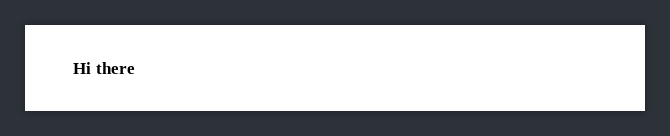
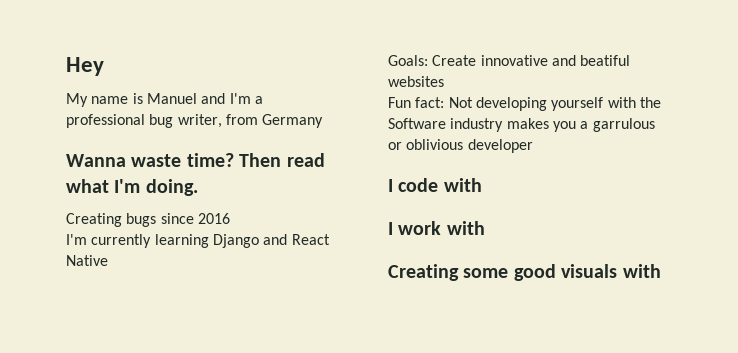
[73,62,135,74] Hi there -> [66,57,104,76] [66,93,263,107] [66,114,324,128] [66,153,325,167] [66,179,198,196] [66,213,230,227] [66,234,330,248] [66,255,108,266] [388,55,631,66] [388,76,444,87] [388,97,661,111] [388,118,655,132] [388,139,533,153] [388,178,482,192] [388,221,485,235] [388,264,661,281] Hey // My name is Manuel and I'm a professional bug writer, from Germany // Wanna waste time? Then read what I'm doing. // Creating bugs since 2016 // I'm currently learning Django and React Native // Goals: Create innovative and beatiful websites // Fun fact: Not developing yourself with the Software industry makes you a garrulous or oblivious developer // I code with // I work with // Creating some good visuals with

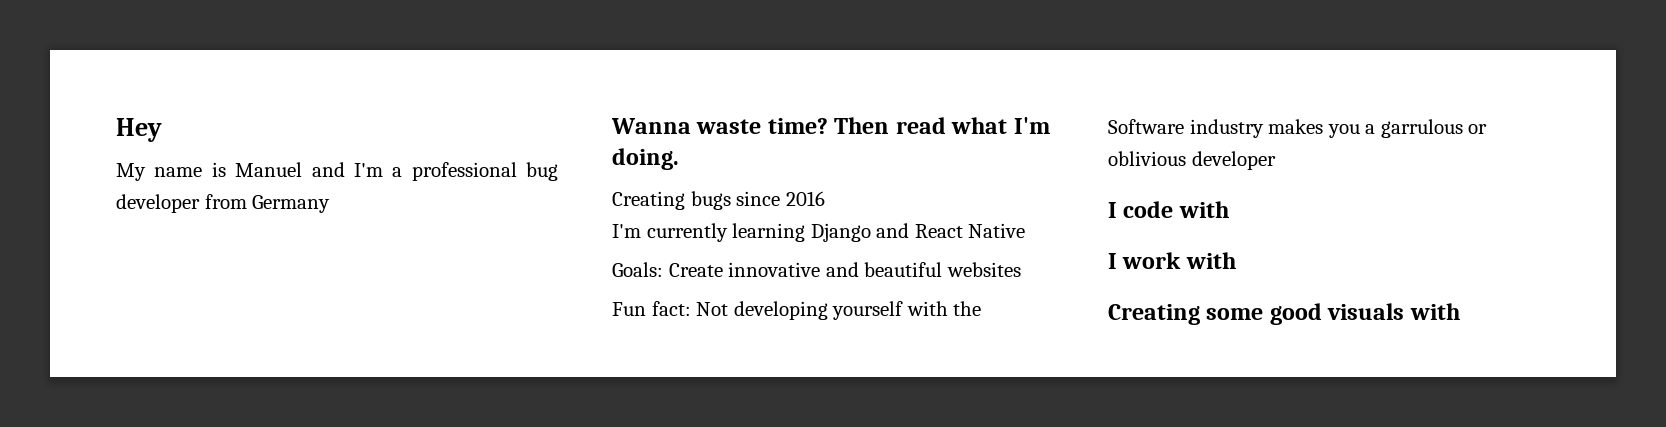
[177,114,222,128] writer, -> [116,194,200,213] developer
[580,55,631,66] beatiful -> [864,262,943,277] beautiful

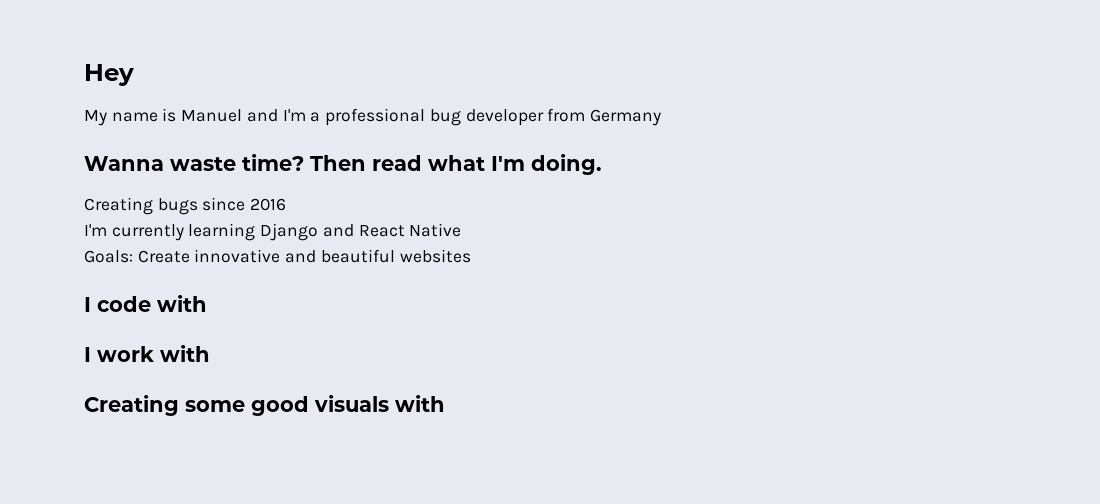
[612,301,982,320] [1108,119,1488,138] [1108,151,1276,170] // Fun fact: Not developing yourself with the Software industry makes you a garrulous or oblivious developer -> (471, 256) none

